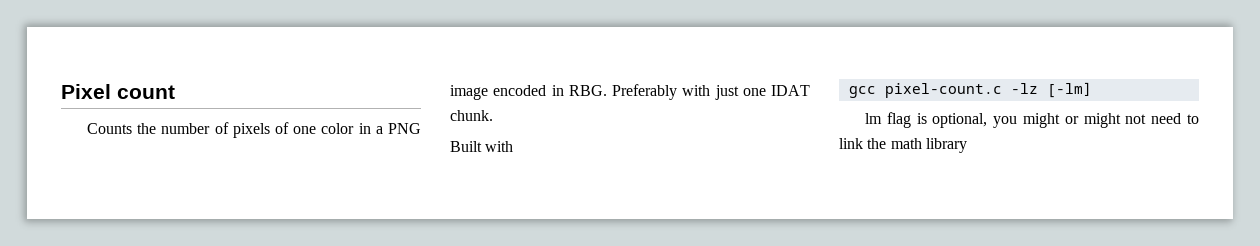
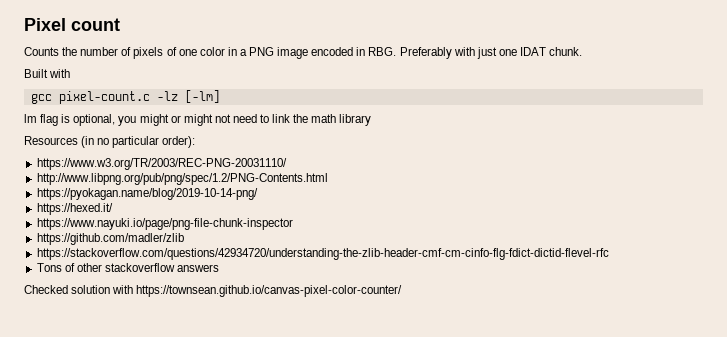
(967, 145) none -> [24,136,196,148] [36,158,287,170] [36,173,328,185] [36,188,258,200] [36,203,113,215] [36,218,293,230] [36,233,184,245] [36,248,609,260] [36,263,220,272] [24,285,403,297] // Resources (in no particular order): // https://www.w3.org/TR/2003/REC-PNG-20031110/ // http://www.libpng.org/pub/png/spec/1.2/PNG-Contents.html // https://pyokagan.name/blog/2019-10-14-png/ // https://hexed.it/ // https://www.nayuki.io/page/png-file-chunk-inspector // https://github.com/madler/zlib // https://stackoverflow.com/questions/42934720/understanding-the-zlib-header-cmf-cm-cinfo-flg-fdict-dictid-flevel-rfc // Tons of other stackoverflow answers // Checked solution with https://townsean.github.io/canvas-pixel-color-counter/

